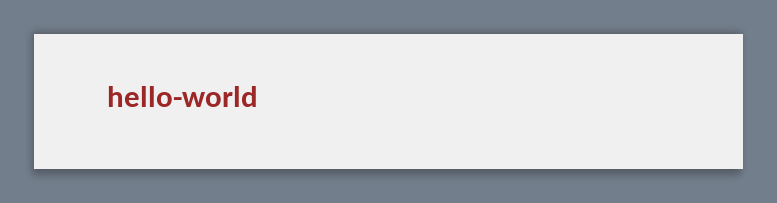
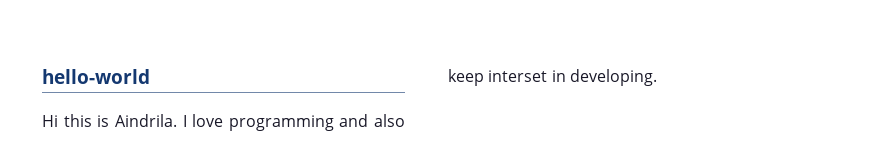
(258, 96) none -> [42,114,405,131] [448,69,657,86] // Hi this is Aindrila. I love programming and also keep interset in developing.

